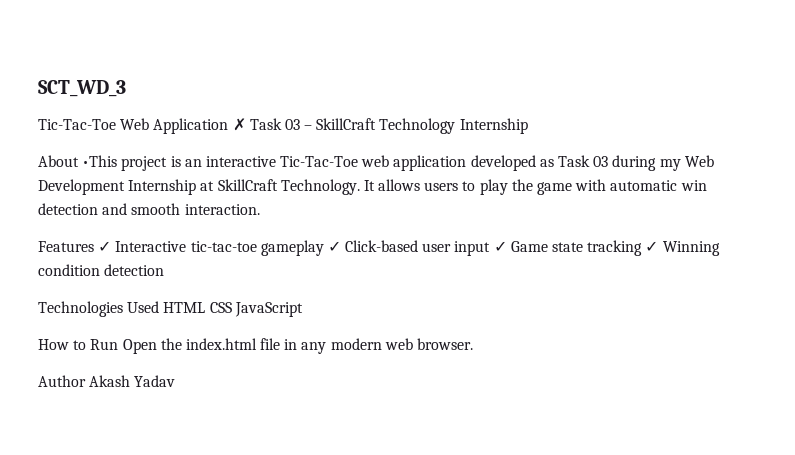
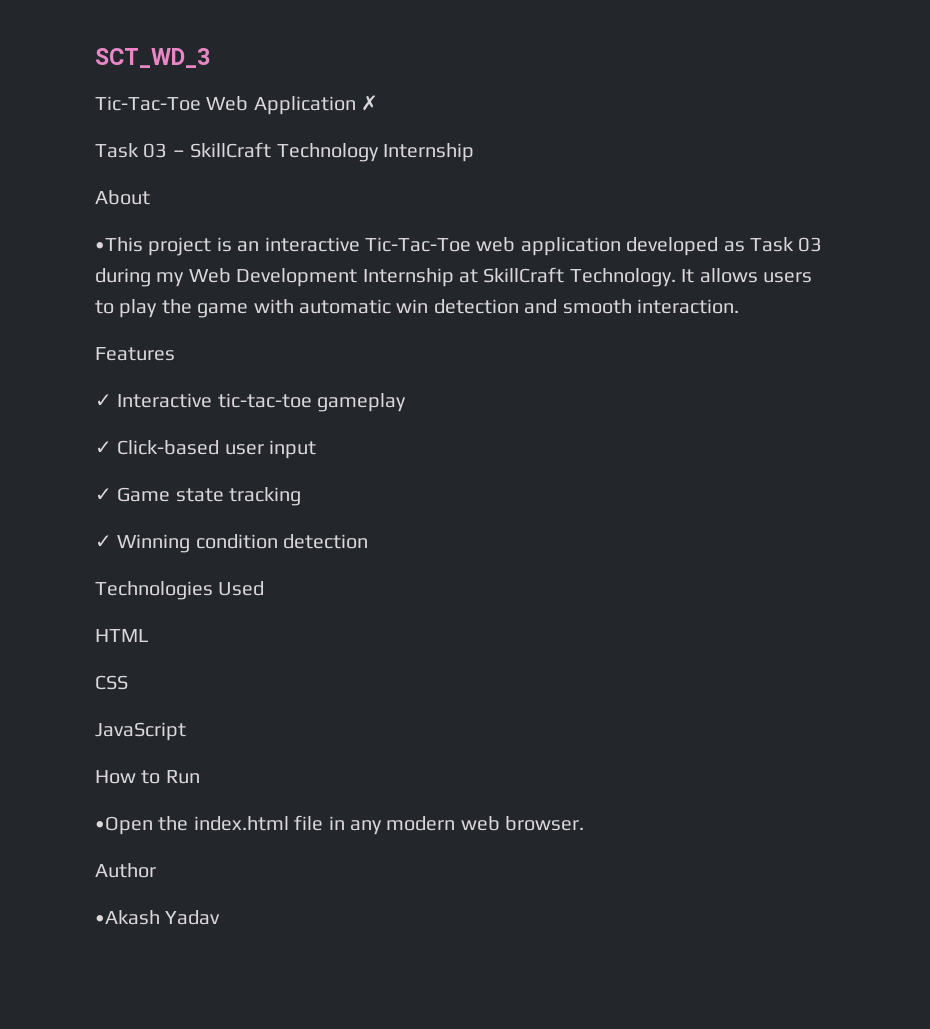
(246, 124) none -> (379, 103) //
(79, 161) none -> (150, 197) //
(94, 246) none -> (175, 354) //
(324, 248) none -> (407, 402) //
(491, 248) none -> (317, 449) //
(643, 248) none -> (302, 496) //
(160, 307) none -> (265, 588) //
(206, 307) none -> (148, 635) //
(232, 307) none -> (128, 682) //
[122,339,157,354] Open -> [95,816,153,835] // •Open
[89,375,131,387] Akash -> [95,910,160,925] // •Akash

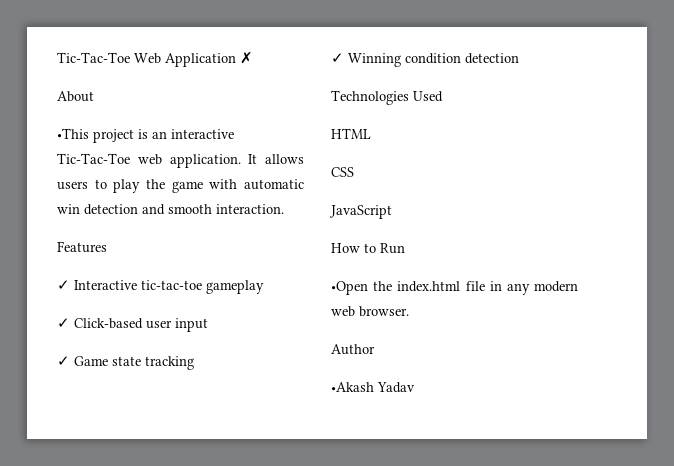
[95,48,210,68] SCT_WD_3 // -> (57, 57) none
[95,142,474,162] // Task 03 – SkillCraft Technology Internship -> (253, 58) none
[520,237,823,256] [95,267,676,287] application developed as Task 03 during my Web Development Internship at SkillCraft Technology. -> [169,154,241,168] application.

